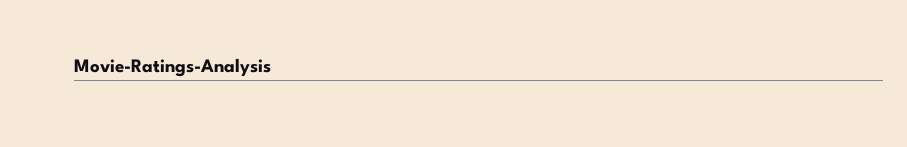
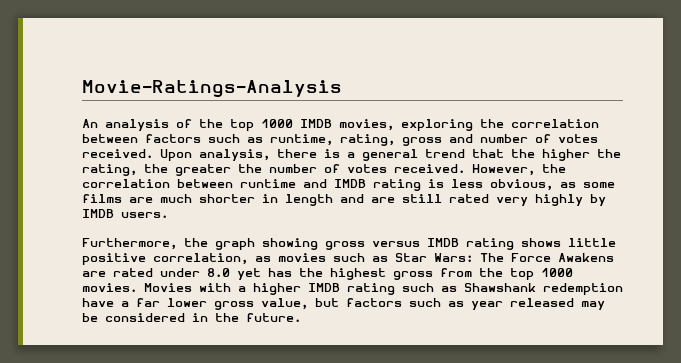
(271, 67) none -> [82,119,599,131] [82,134,598,146] [82,149,621,161] [82,164,566,176] [82,179,615,191] [82,194,606,206] [82,209,168,218] [82,238,616,250] [82,253,614,265] [82,268,573,280] [82,283,623,295] [82,298,605,310] [82,313,301,322] // An analysis of the top 1000 IMDB movies, exploring the correlation between factors such as runtime, rating, gross and number of votes received. Upon analysis, there is a general trend that the higher the rating, the greater the number of votes received. However, the correlation between runtime and IMDB rating is less obvious, as some films are much shorter in length and are still rated very highly by IMDB users. // Furthermore, the graph showing gross versus IMDB rating shows little positive correlation, as movies such as Star Wars: The Force Awakens are rated under 8.0 yet has the highest gross from the top 1000 movies. Movies with a higher IMDB rating such as Shawshank redemption have a far lower gross value, but factors such as year released may be considered in the future.

